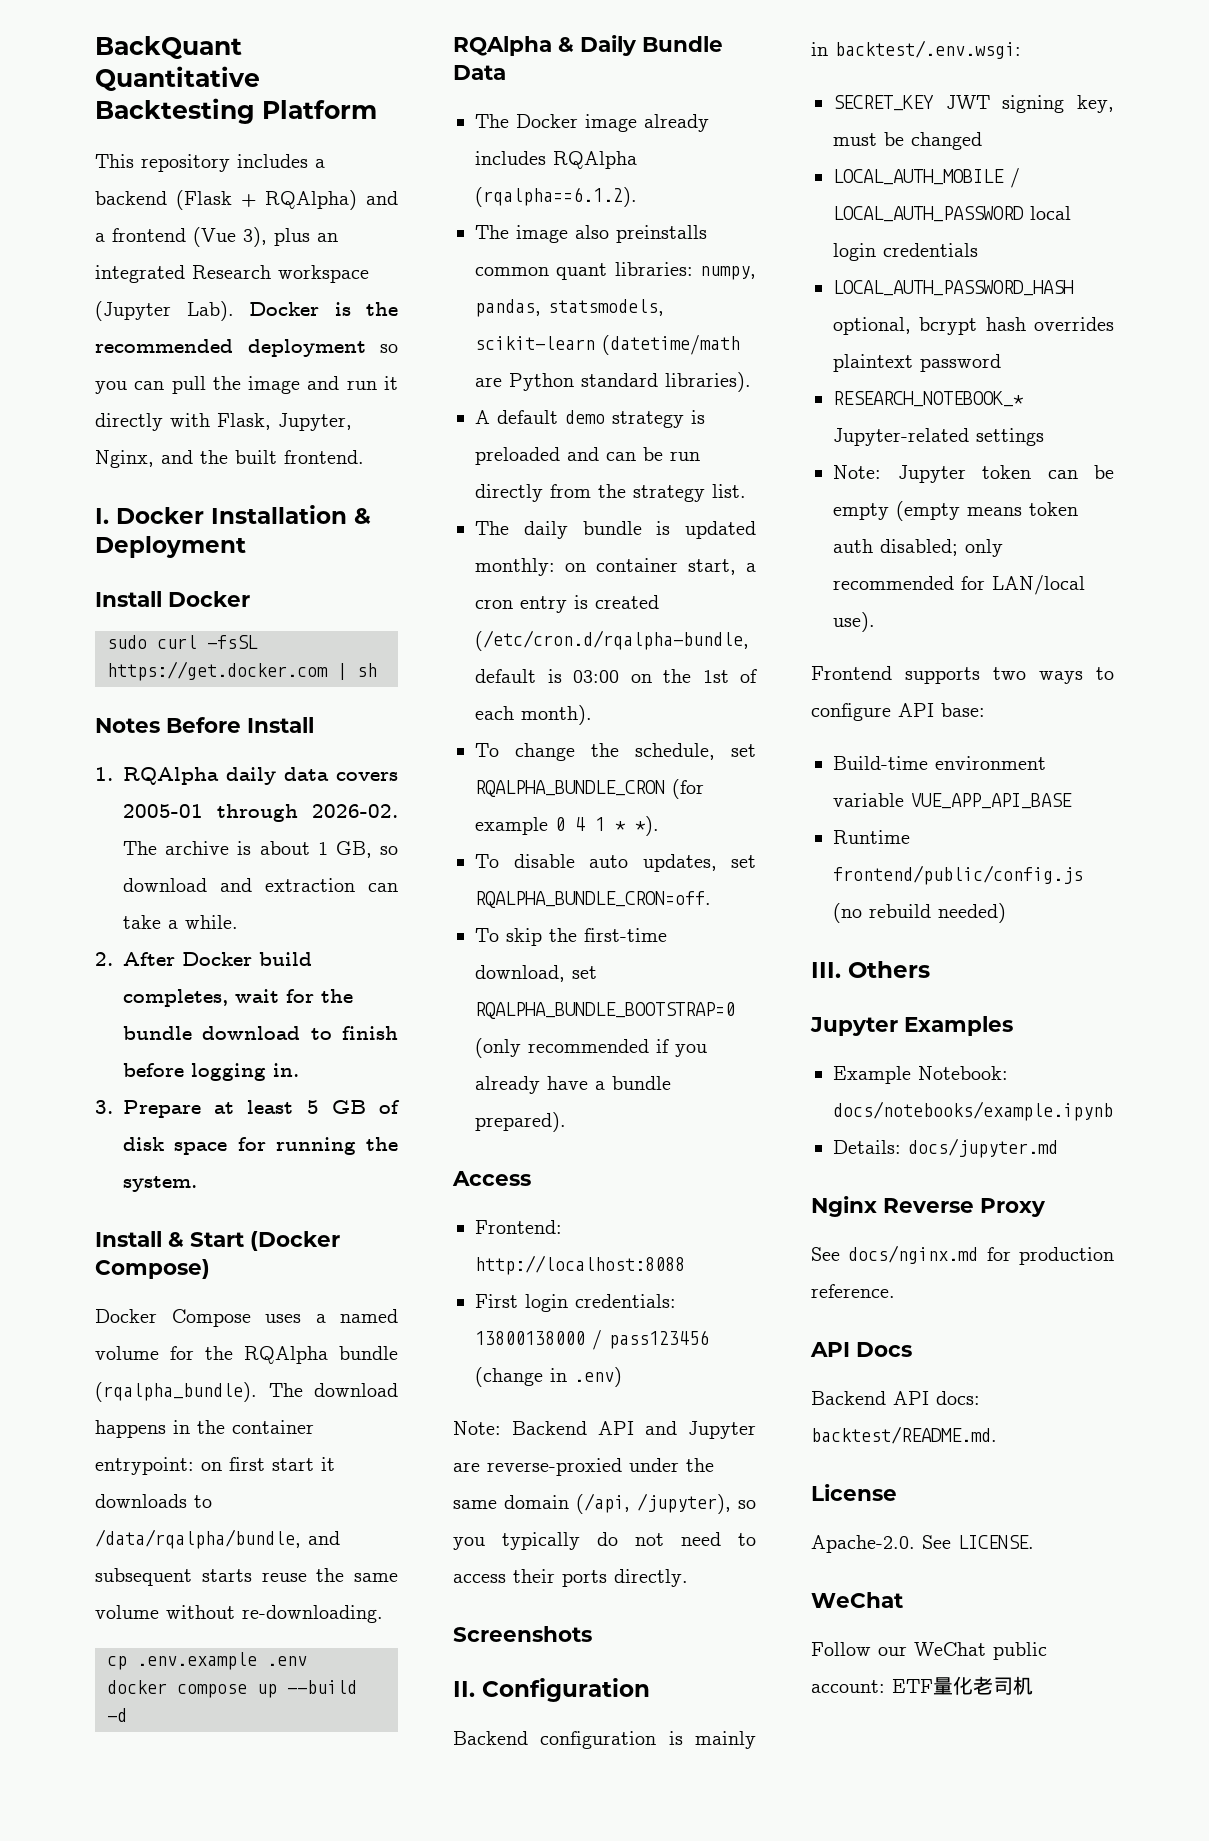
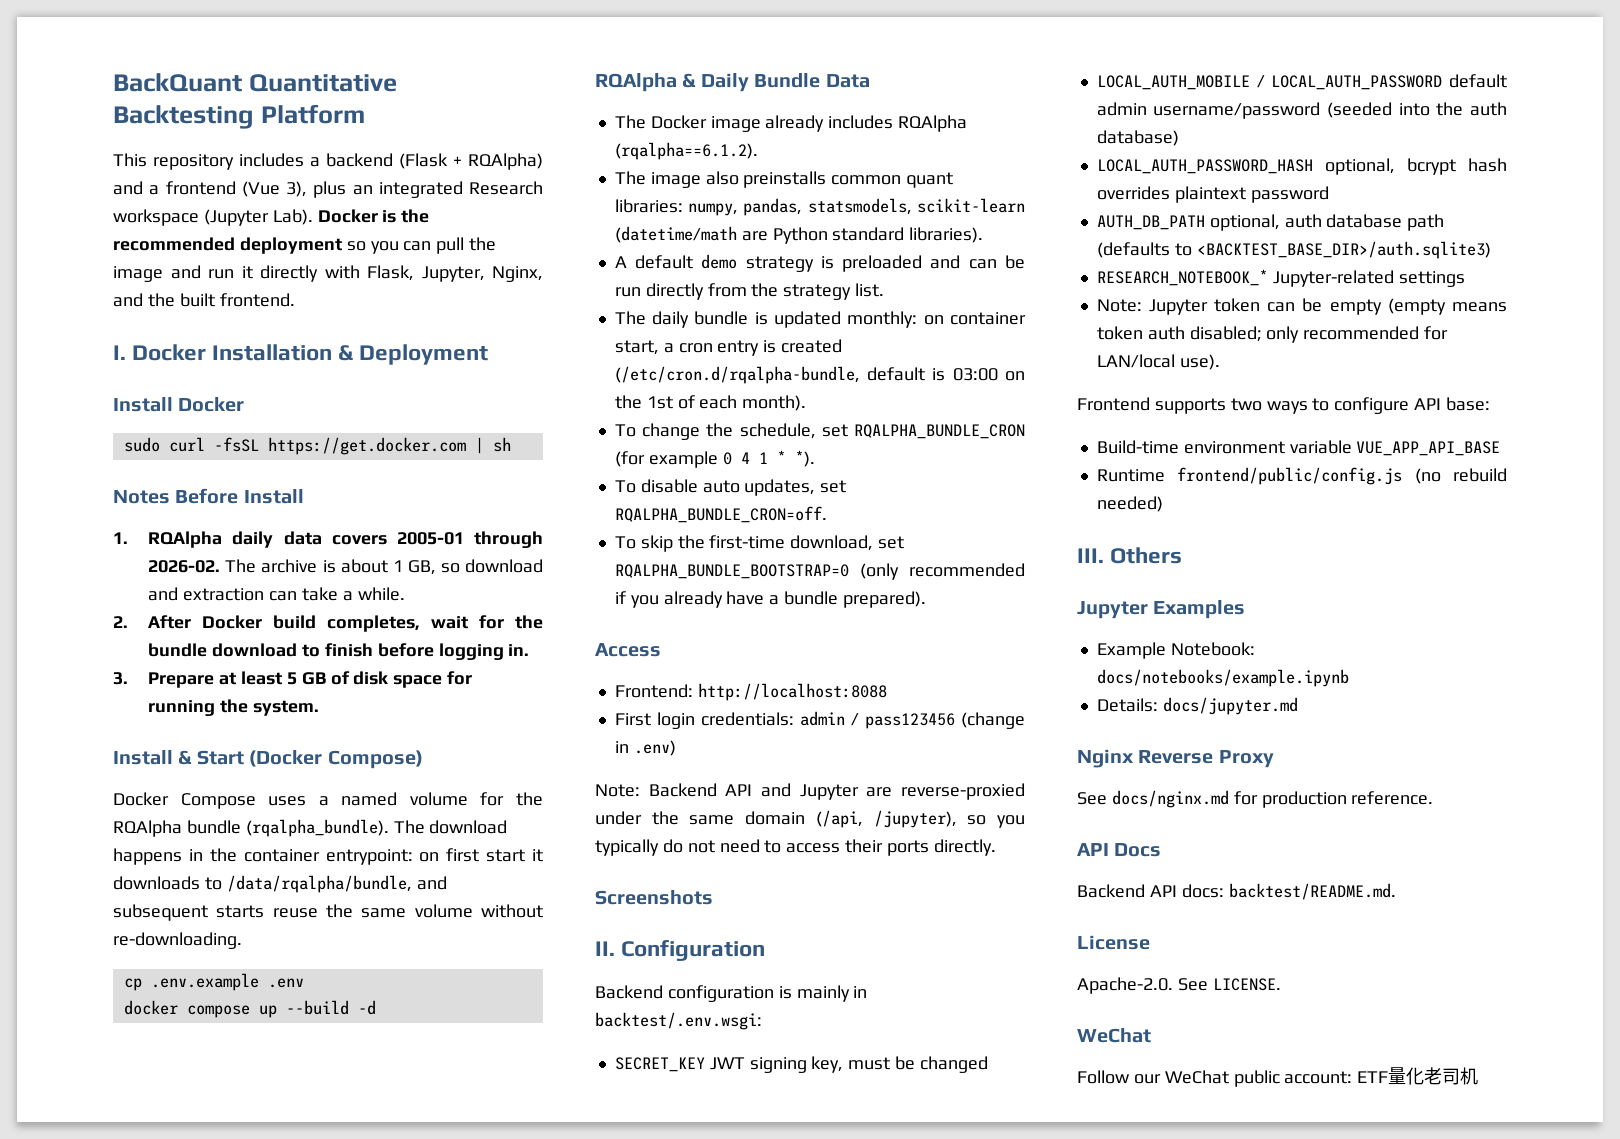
[475,1331,585,1345] 13800138000 -> [799,711,845,726] admin
[1030,206,1071,220] [833,243,978,261] local login credentials -> [1449,74,1507,88] [1096,102,1507,119] [1096,130,1179,146] default admin username/password (seeded into the auth database)
(1001, 363) none -> [1096,214,1445,231] [1096,241,1491,259] // AUTH_DB_PATH optional, auth database path (defaults to <BACKTEST_BASE_DIR>/auth.sqlite3)

